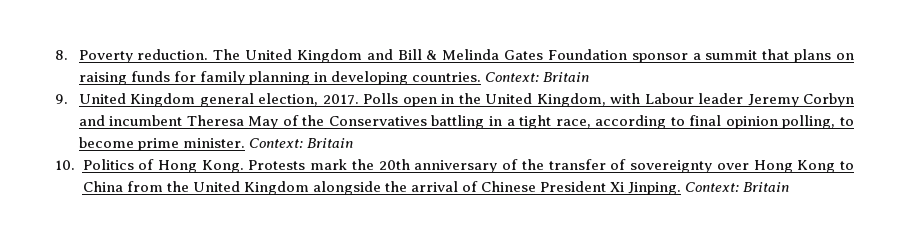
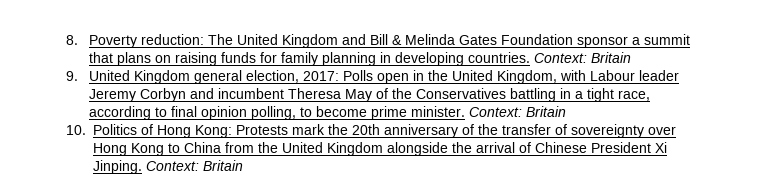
[137,49,209,60] reduction. -> [141,34,205,45] reduction:
[322,94,359,105] 2017. -> [303,71,340,81] 2017:
[201,160,244,173] Kong. -> [195,125,232,138] Kong:

